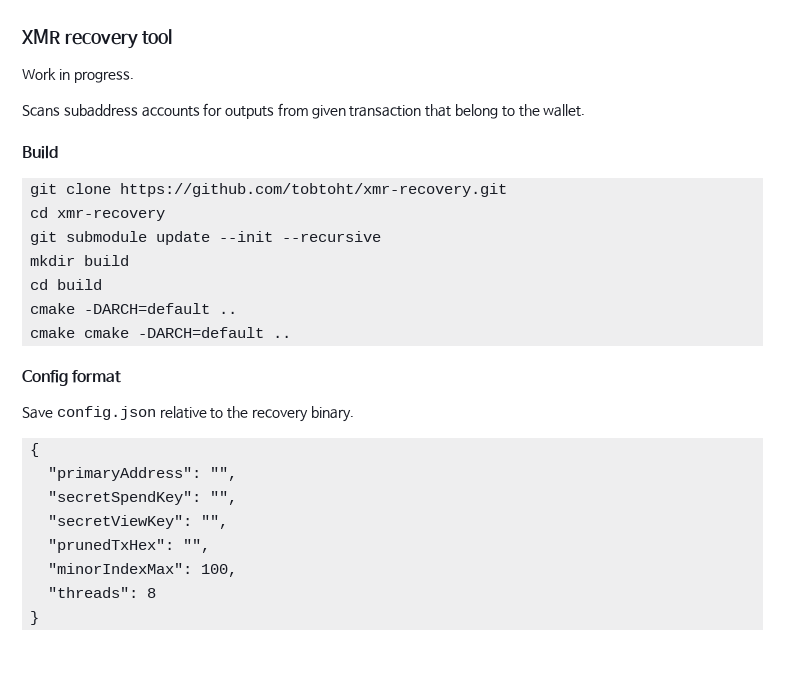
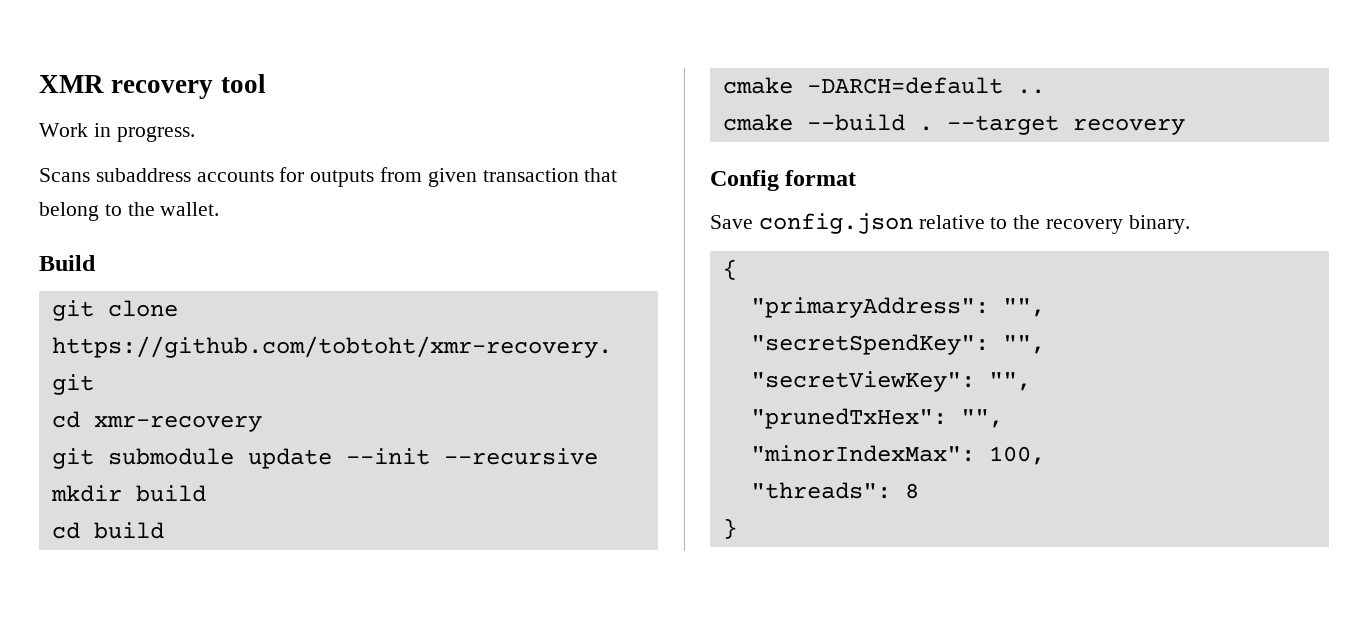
[84,327,292,338] cmake -DARCH=default .. -> [806,114,1185,135] --build . --target recovery

